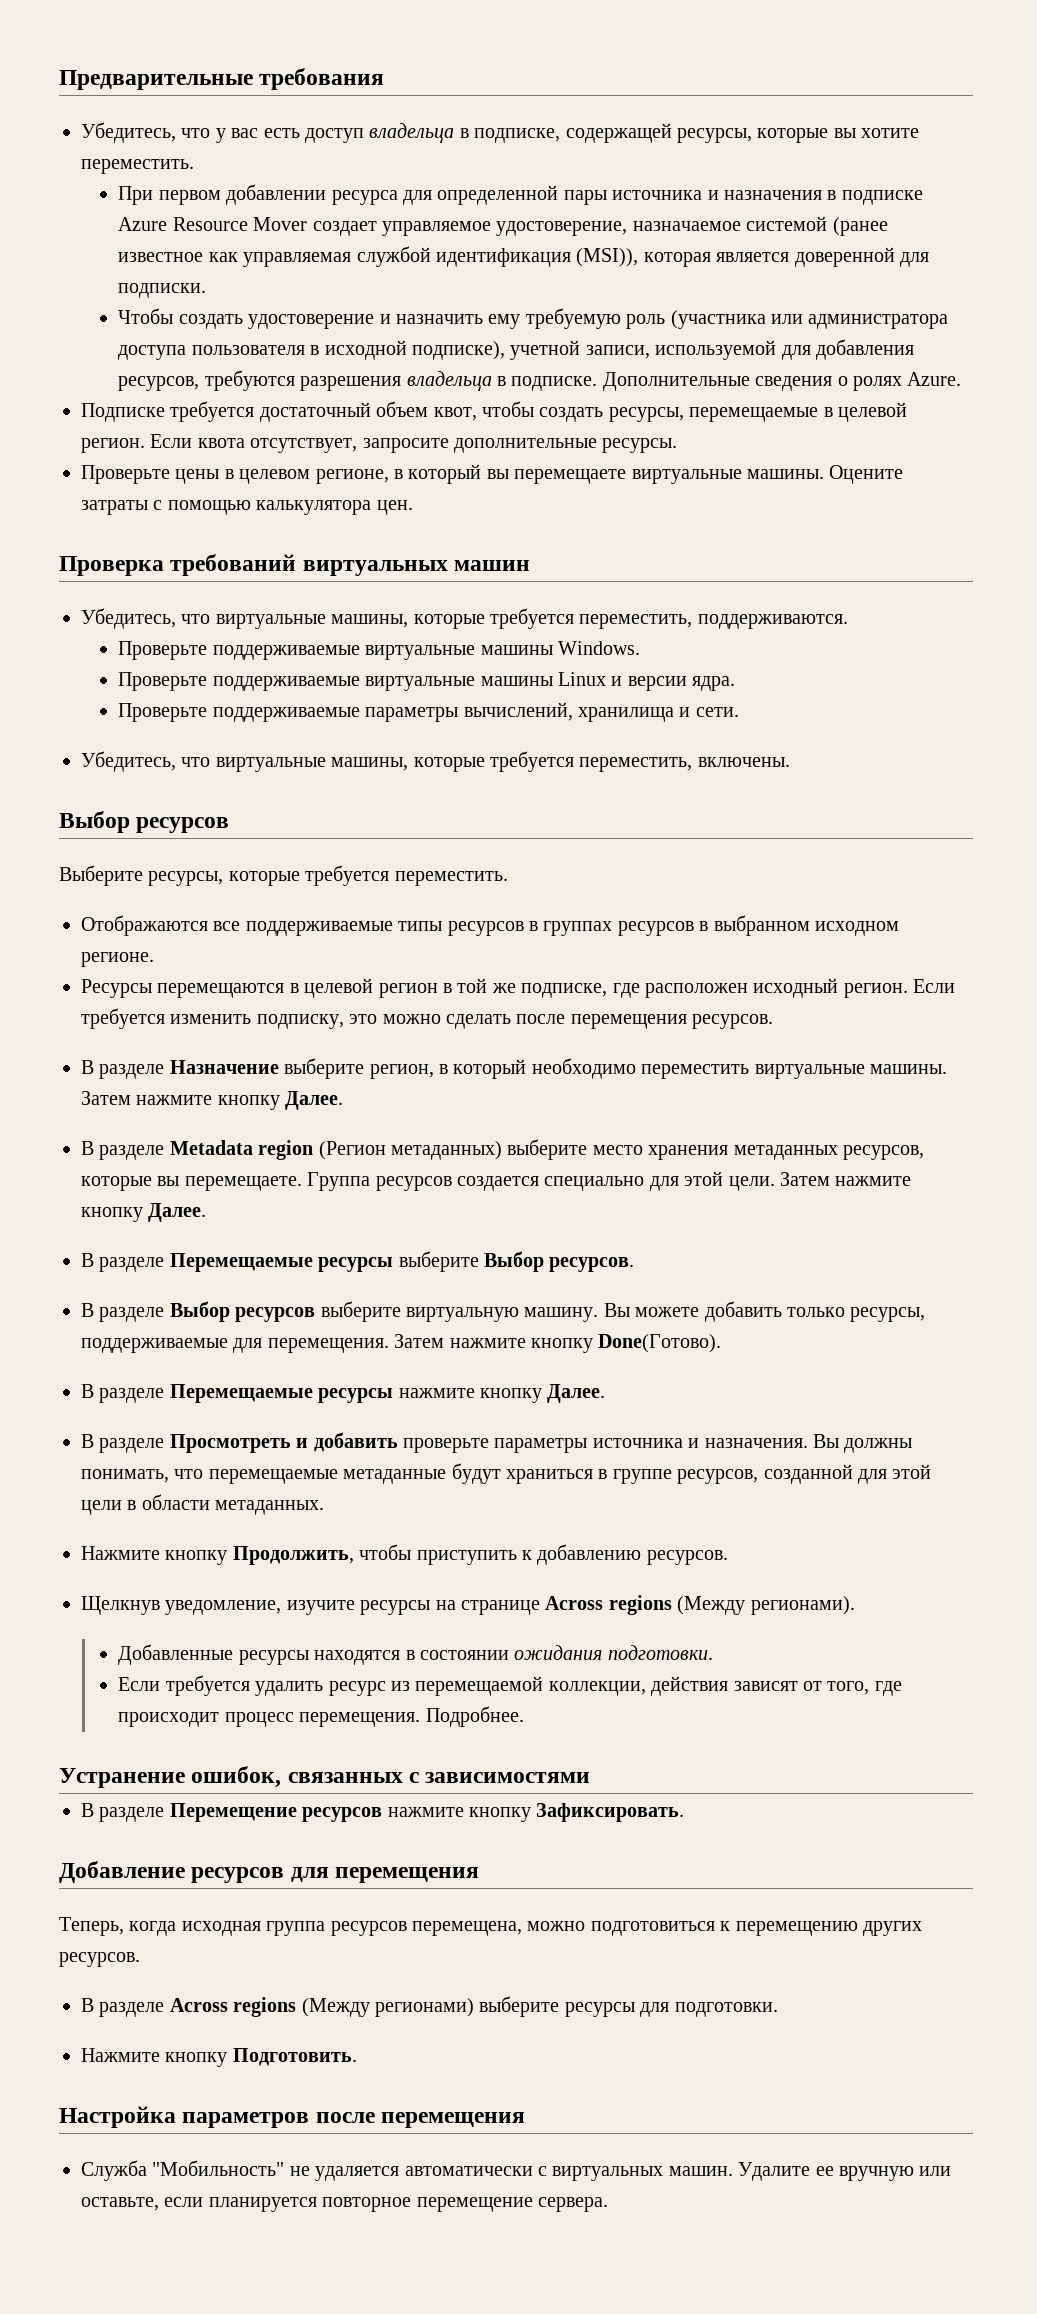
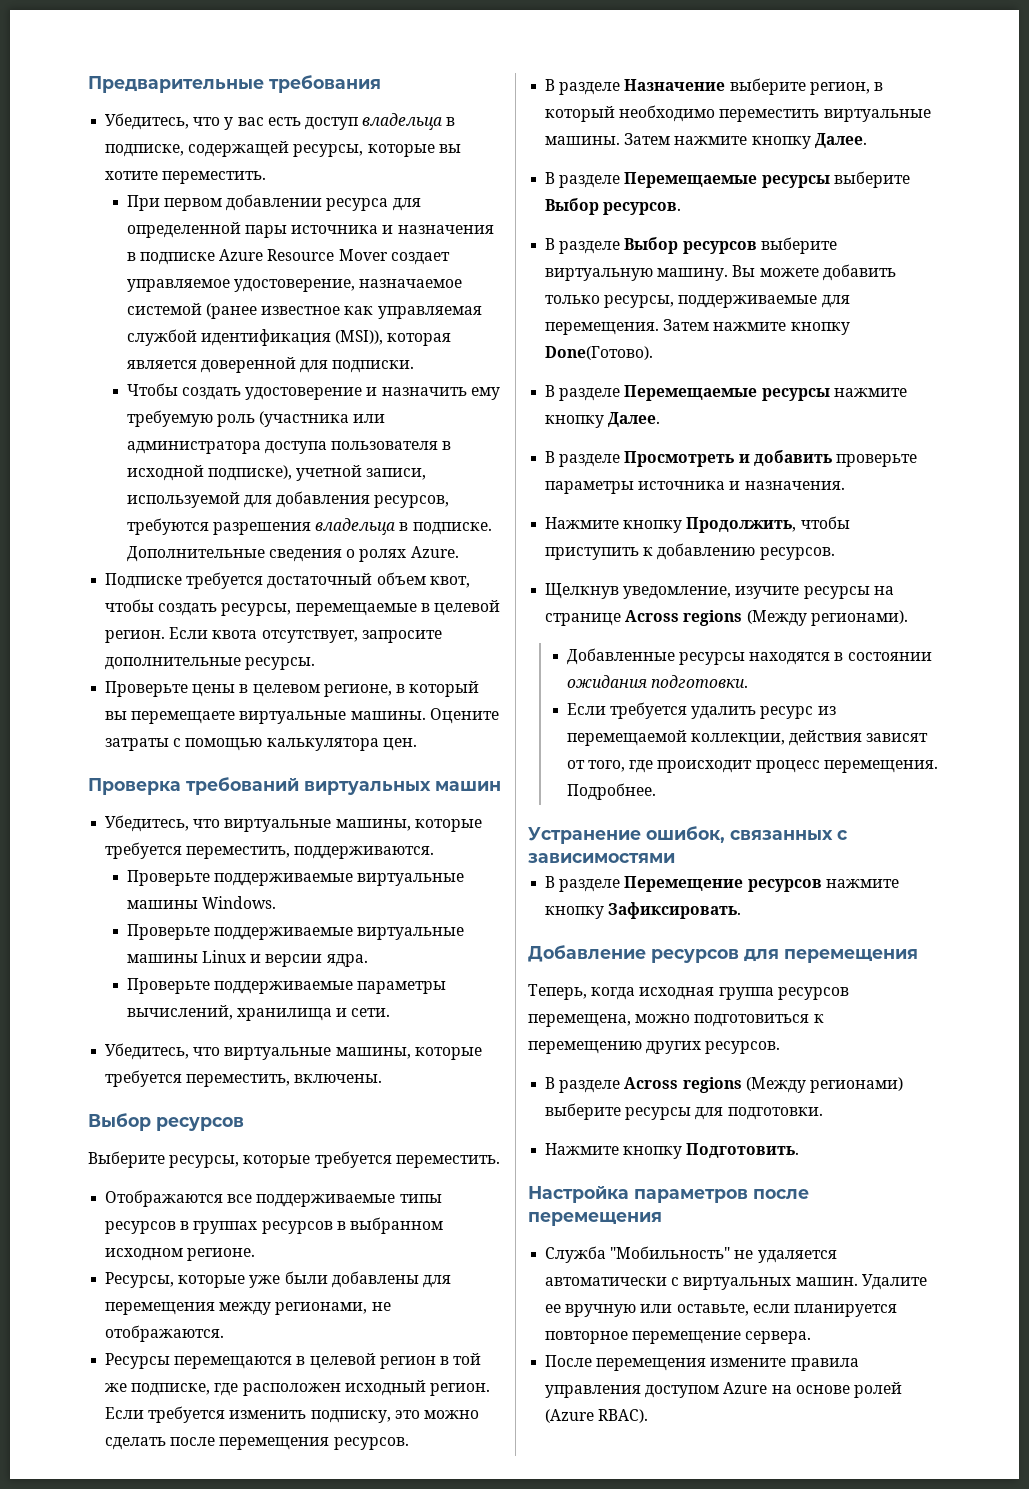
(154, 959) none -> [105,1271,451,1288] [105,1302,391,1315] [105,1325,225,1342] // Ресурсы, которые уже были добавлены для перемещения между регионами, не отображаются.
[81,1139,924,1160] [81,1171,912,1191] [81,1203,207,1222] // В разделе Metadata region (Регион метаданных) выберите место хранения метаданных ресурсов, которые вы перемещаете. Группа ресурсов создается специально для этой цели. Затем нажмите кнопку Далее. -> (867, 140) none
[812,1434,913,1453] [81,1463,932,1484] [81,1494,325,1515] Вы должны понимать, что перемещаемые метаданные будут храниться в группе ресурсов, созданной для этой цели в области метаданных. -> (845, 485) none
(608, 2204) none -> [545,1355,859,1371] [545,1382,902,1398] [545,1409,649,1423] // После перемещения измените правила управления доступом Azure на основе ролей (Azure RBAC).

